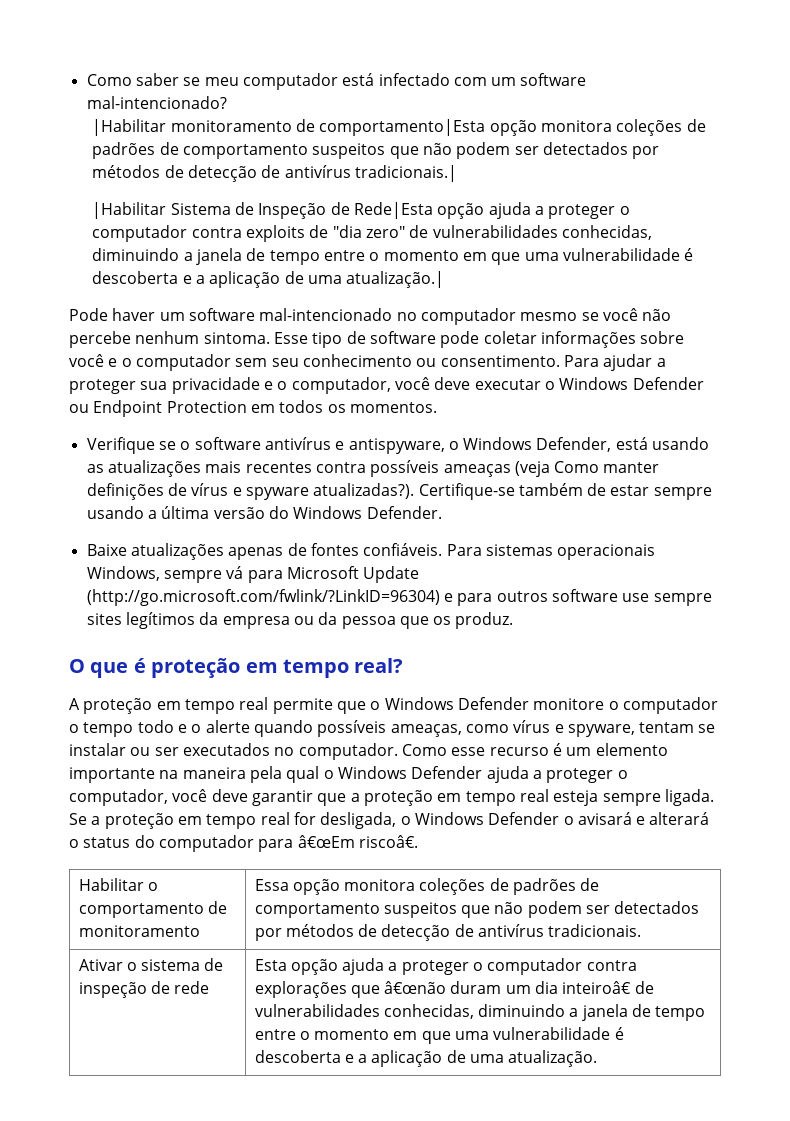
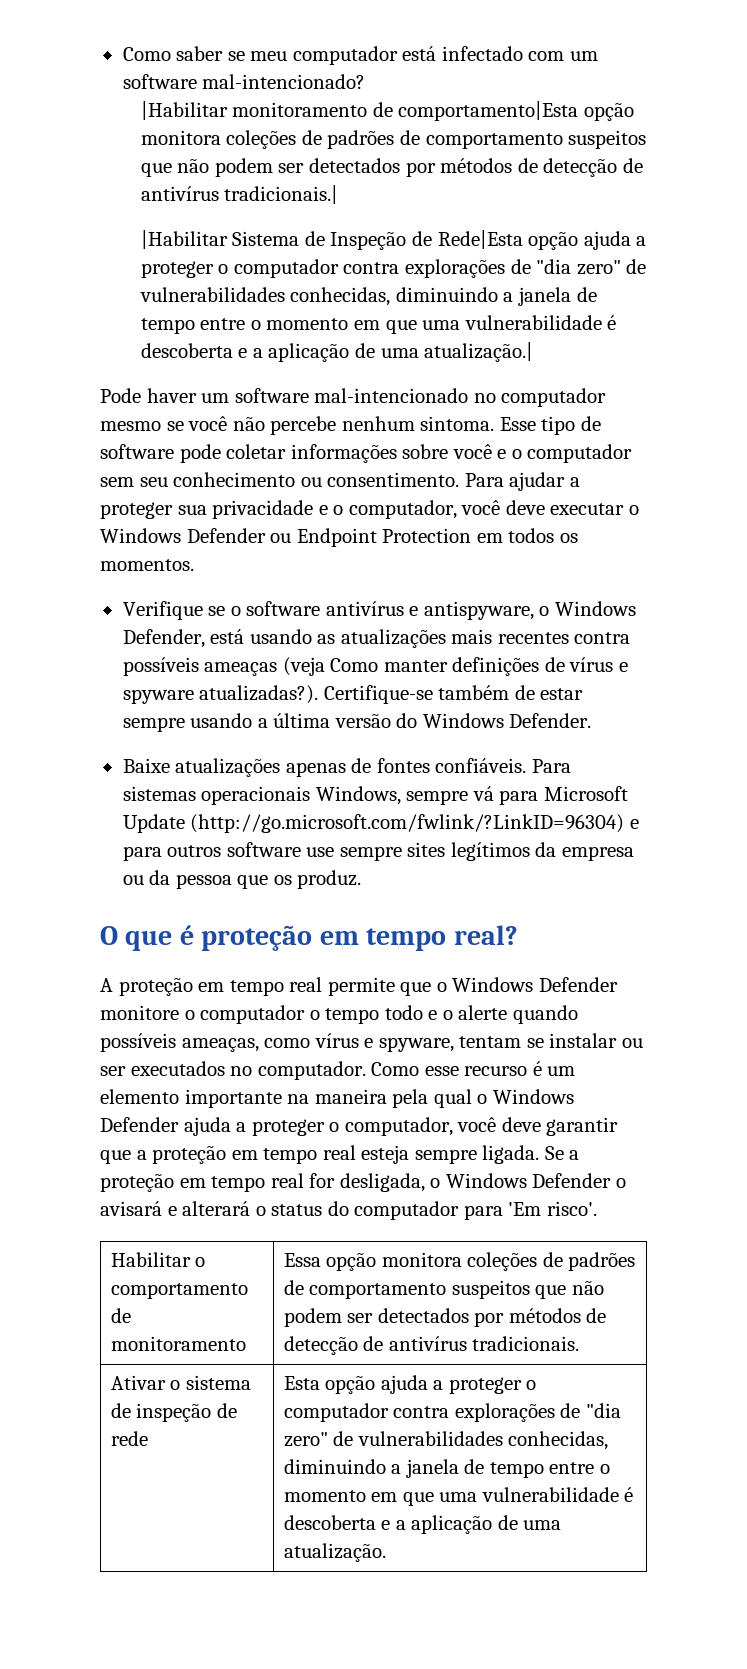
[245,225,305,242] exploits -> [404,259,505,278] explorações
[297,835,418,848] â€œEm riscoâ€. -> [508,1201,597,1216] 'Em risco'.
[350,981,632,998] que â€œnão duram um dia inteiroâ€ -> [560,1403,621,1418] [283,1432,328,1447] de "dia zero"

